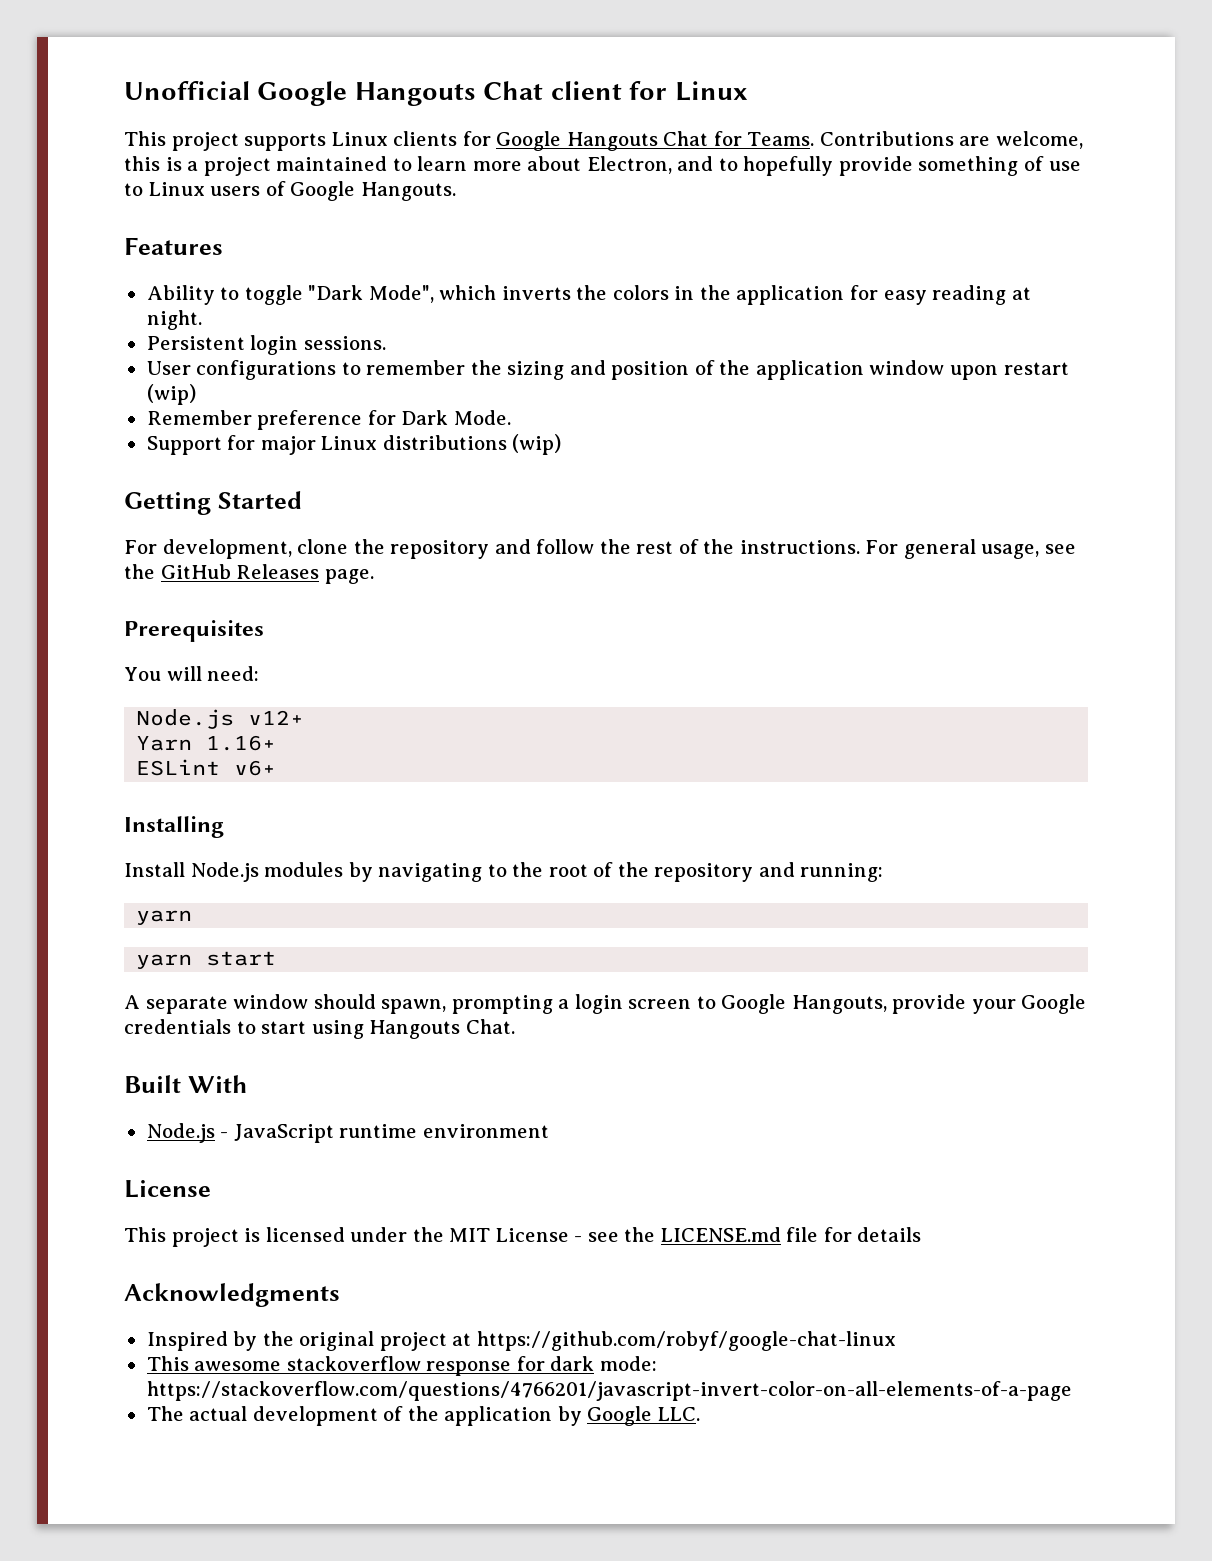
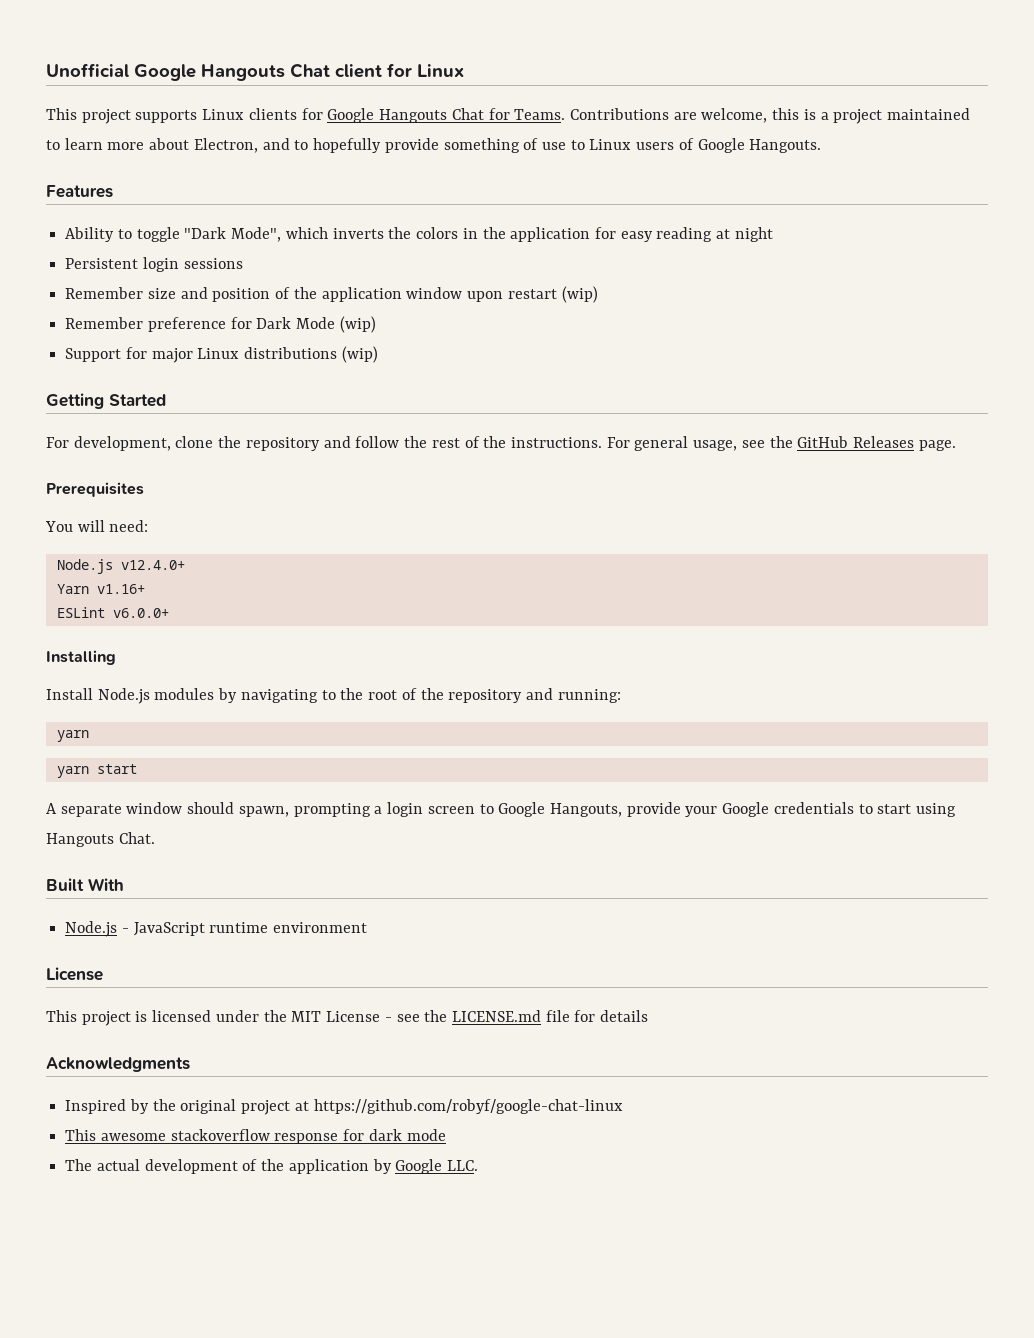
[146,310,202,330] night. -> [734,227,773,242] night
[303,336,386,350] [146,360,565,380] sessions. // User configurations to remember the sizing -> [183,258,243,269] [65,287,176,299] sessions // Remember size
[453,410,511,425] Mode. -> [296,316,376,333] Mode (wip)
[248,710,305,725] v12+ -> [120,560,185,570] v12.4.0+
[206,735,277,751] 1.16+ -> [96,584,145,594] v1.16+
[234,760,277,776] v6+ -> [112,608,169,618] v6.0.0+
[599,1356,657,1371] [146,1381,1072,1401] mode: https://stackoverflow.com/questions/4766201/javascript-invert-color-on-all-elements-of-a-page -> [406,1129,446,1141] mode

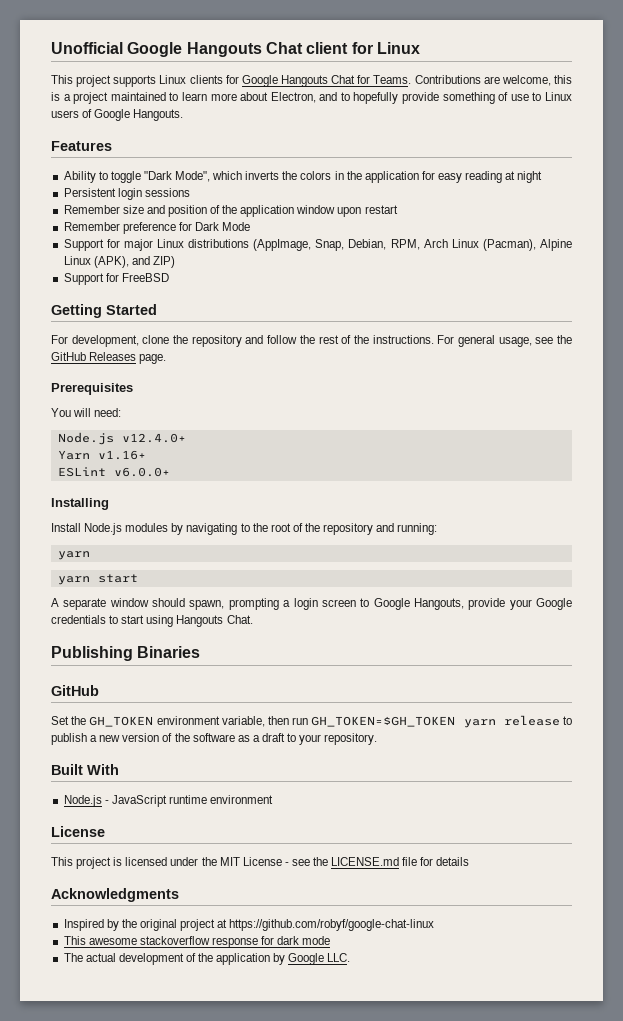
[561,286,598,303] (wip) -> (398, 209) none
[339,316,376,333] (wip) -> (251, 226) none
[341,346,378,363] (wip) -> [253,239,572,251] [63,256,175,268] [63,273,169,285] (AppImage, Snap, Debian, RPM, Arch Linux (Pacman), Alpine Linux (APK), and ZIP) // Support for FreeBSD
(155, 838) none -> [51,646,201,661] [51,685,99,696] [51,715,572,728] [51,733,378,745] // Publishing Binaries // GitHub // Set the GH_TOKEN environment variable, then run GH_TOKEN=$GH_TOKEN yarn release to publish a new version of the software as a draft to your repository.

